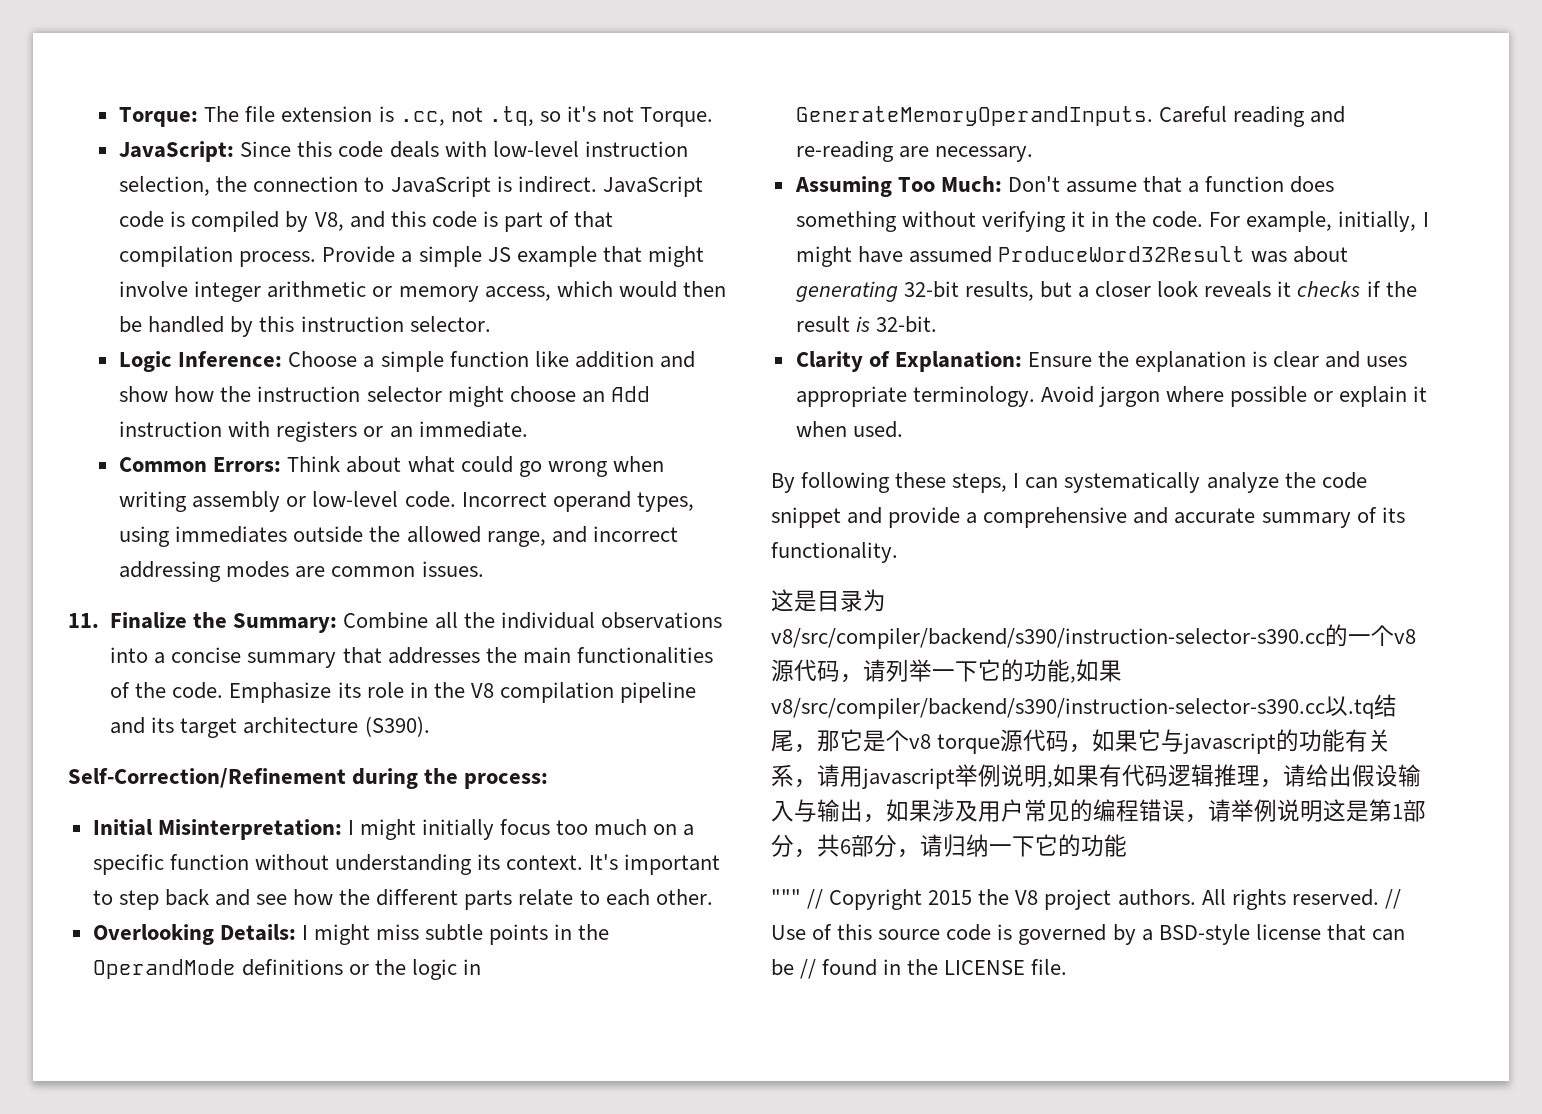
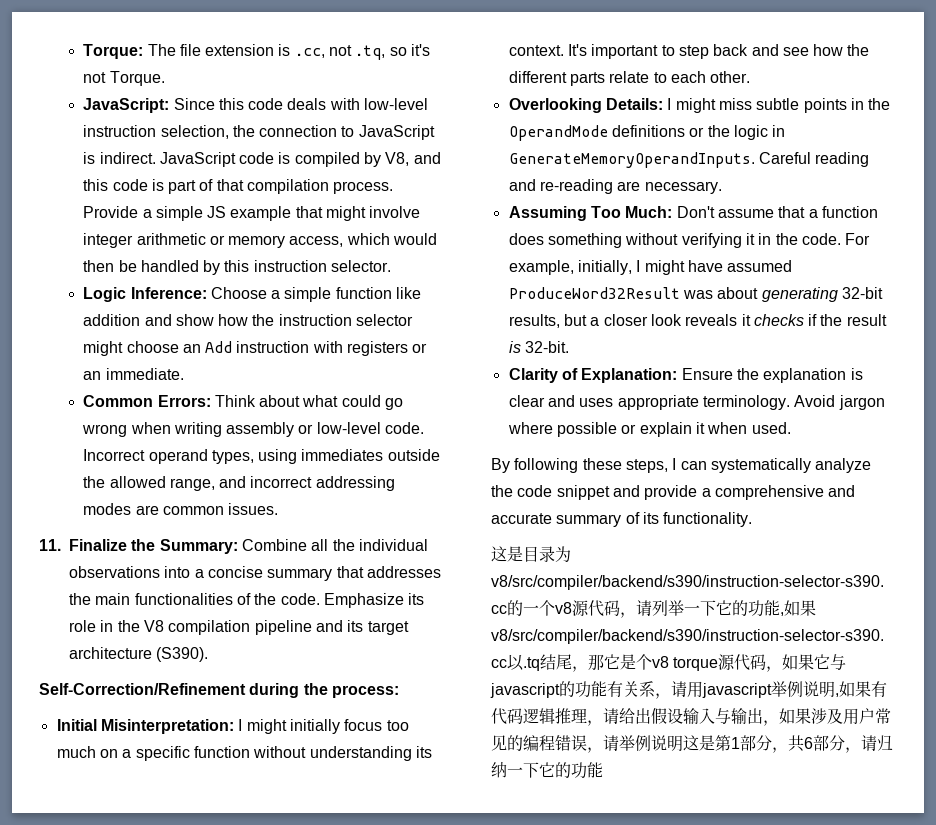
[771,889,1401,910] [771,924,1405,945] [771,959,1068,979] // """ // Copyright 2015 the V8 project authors. All rights reserved. // Use of this source code is governed by a BSD-style license that can be // found in the LICENSE file. -> (603, 770) none

